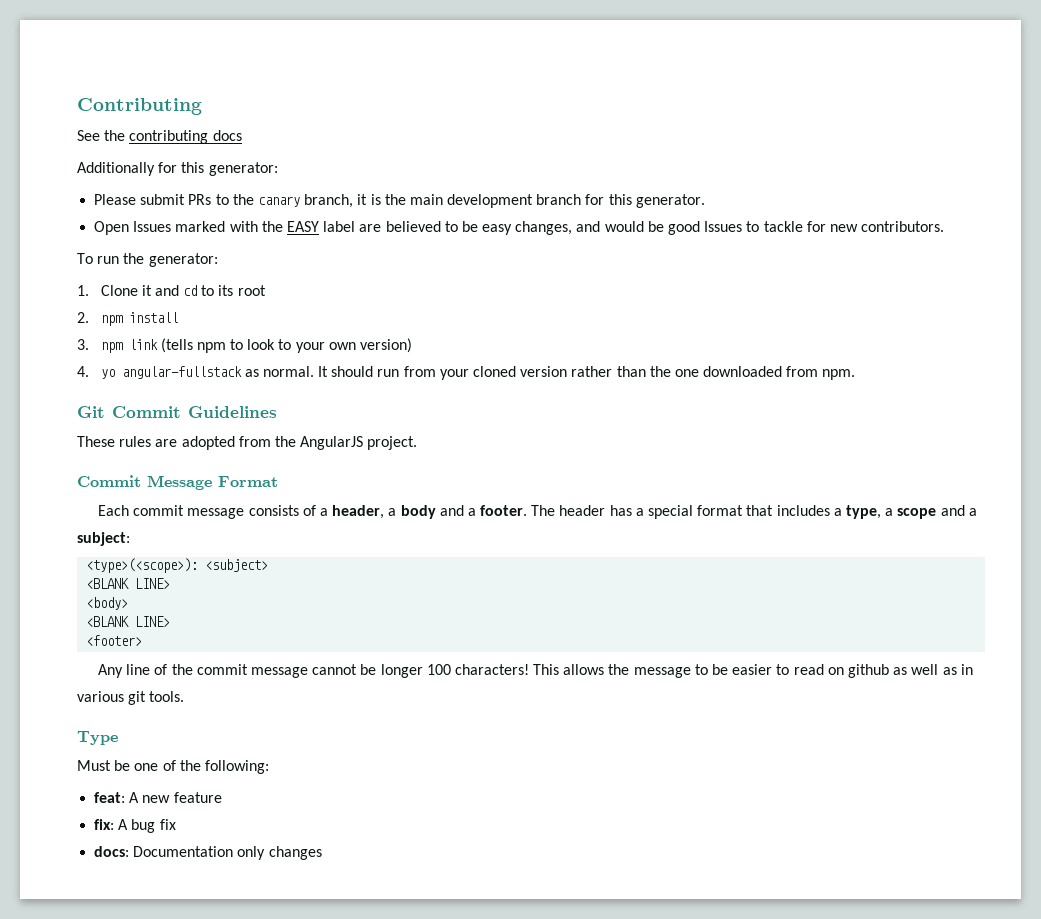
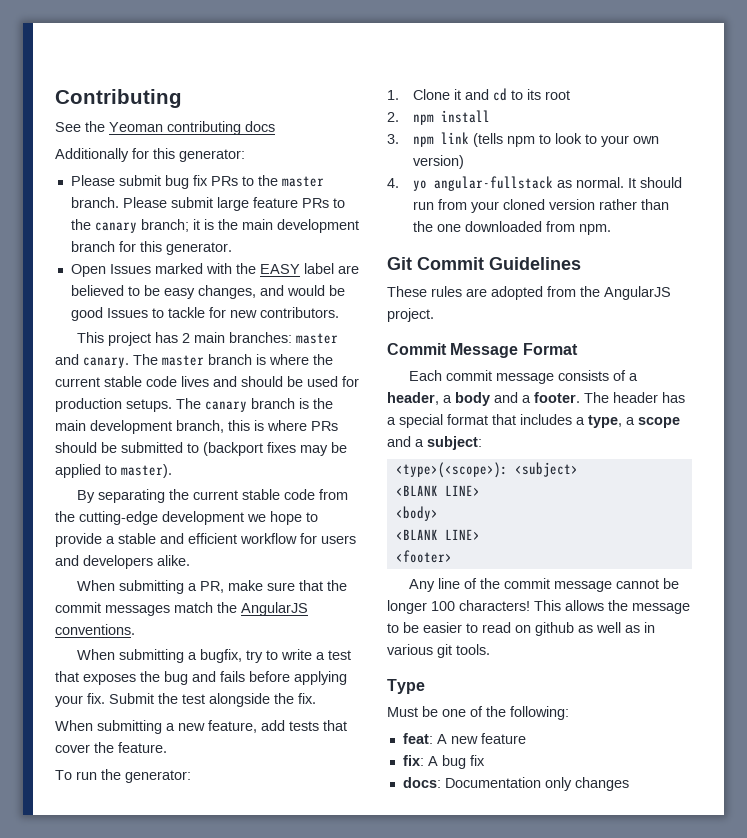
(126, 135) none -> [109,122,163,132] Yeoman
(186, 199) none -> [164,175,324,189] [70,197,298,211] bug fix PRs to the master branch. Please submit large feature
[304,194,354,208] branch, -> [140,219,189,232] branch;
(945, 226) none -> [76,332,338,346] [55,354,333,368] [55,376,359,387] [55,398,333,412] [55,420,338,434] [55,442,347,456] [55,464,172,478] [76,489,348,503] [55,511,318,525] [55,533,356,547] [55,555,190,569] [76,580,347,594] [55,602,308,616] [55,624,135,635] [76,649,351,663] [55,671,347,685] [55,693,316,707] [55,720,347,734] [55,742,167,753] // This project has 2 main branches: master and canary. The master branch is where the current stable code lives and should be used for production setups. The canary branch is the main development branch, this is where PRs should be submitted to (backport fixes may be applied to master). // By separating the current stable code from the cutting-edge development we hope to provide a stable and efficient workflow for users and developers alike. // When submitting a PR, make sure that the commit messages match the AngularJS conventions. // When submitting a bugfix, try to write a test that exposes the bug and fails before applying your fix. Submit the test alongside the fix. // When submitting a new feature, add tests that cover the feature.

